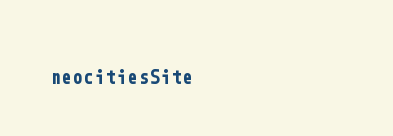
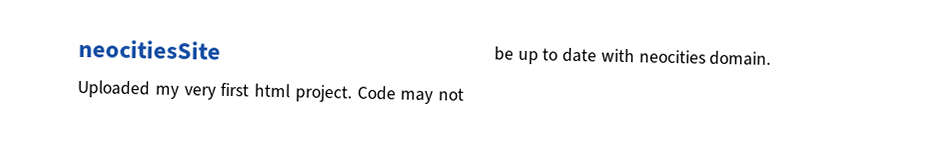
(193, 76) none -> [77,79,464,105] [494,46,772,66] // Uploaded my very first html project. Code may not be up to date with neocities domain.

